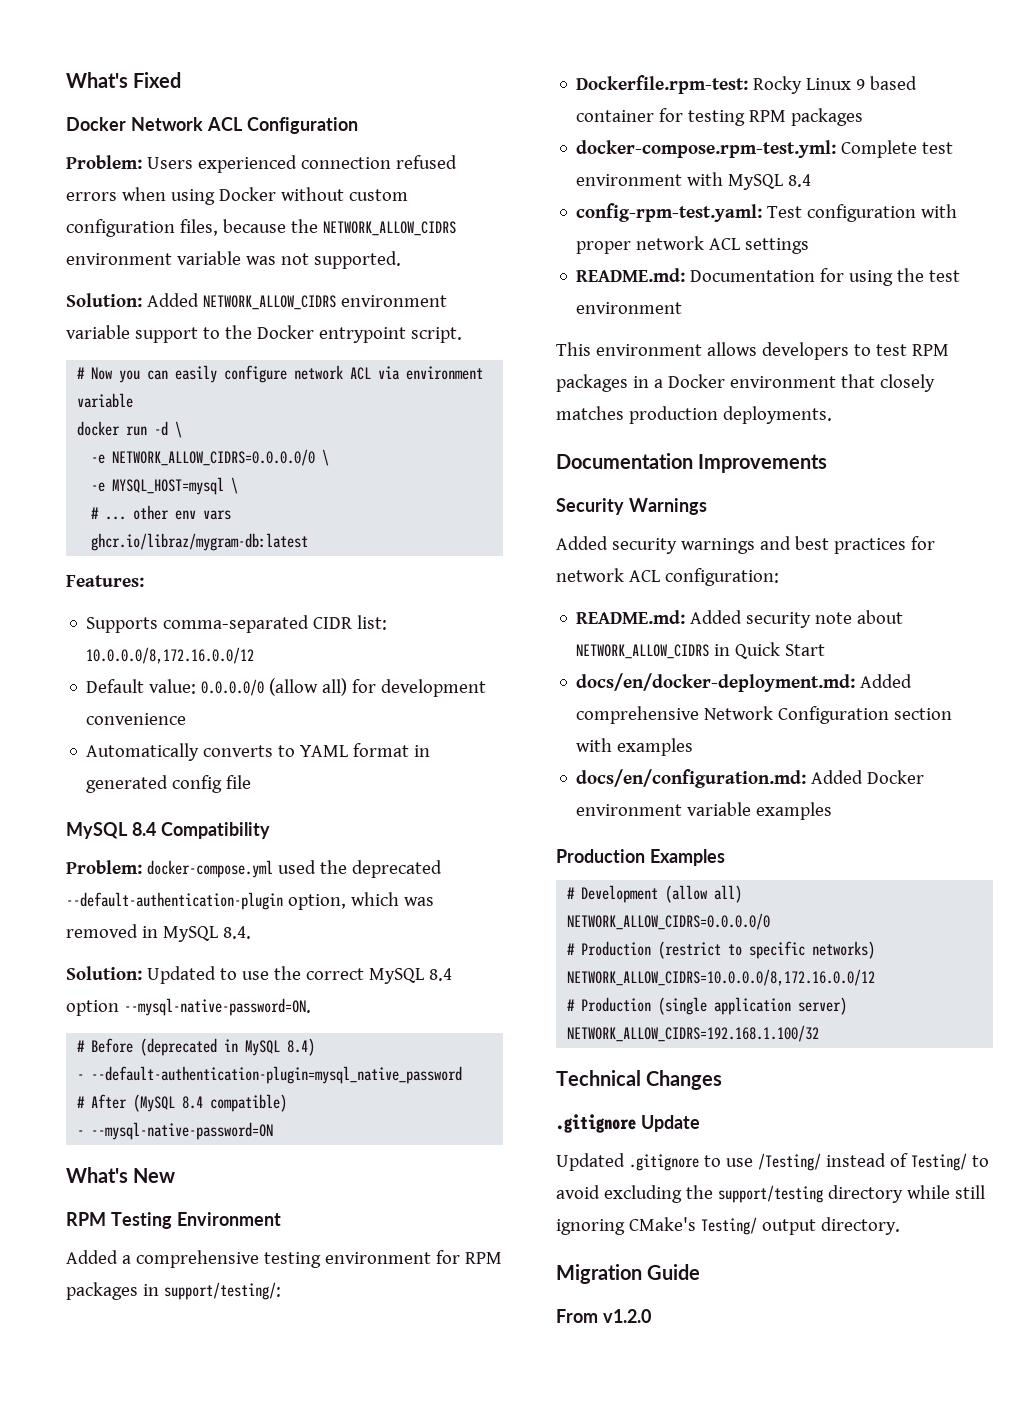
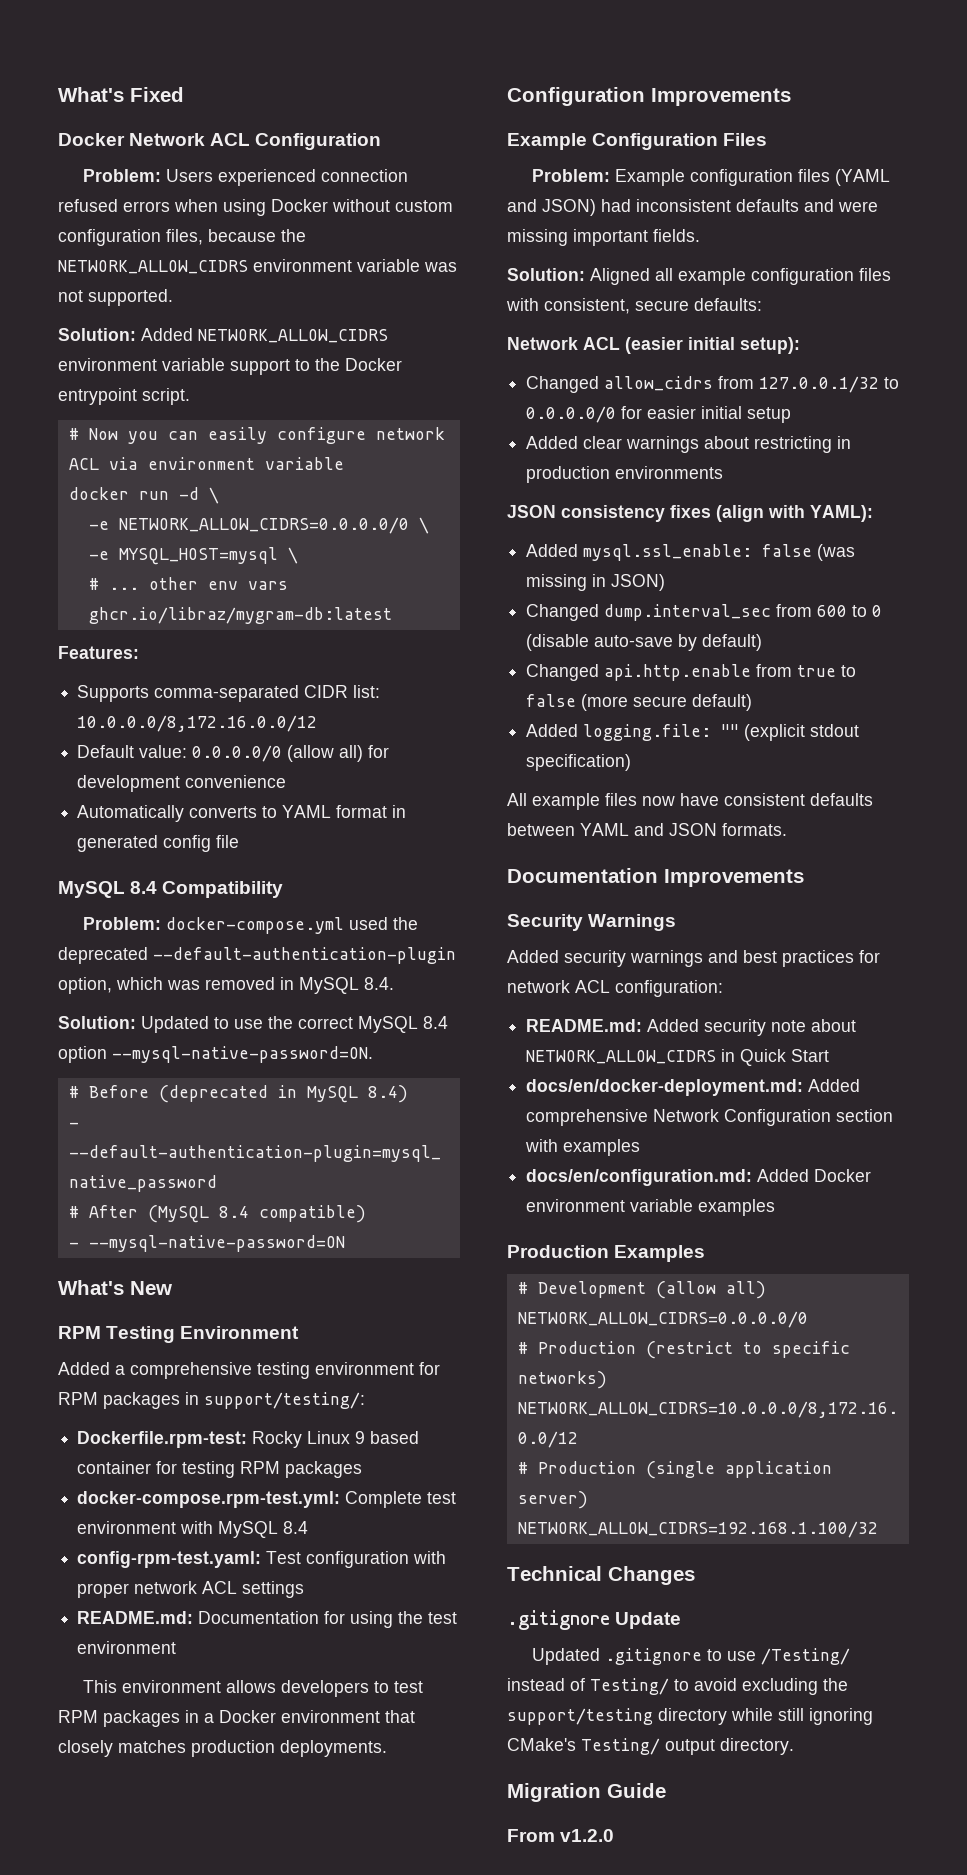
(832, 415) none -> [507,87,791,106] [507,133,768,150] [532,169,891,186] [507,199,878,216] [507,229,700,246] [507,268,891,285] [506,298,762,314] [507,337,800,354] [526,376,900,393] [526,406,792,423] [526,436,852,453] [526,466,724,483] [507,505,873,522] [526,544,856,561] [526,574,666,591] [526,604,883,621] [526,634,763,651] [526,664,857,681] [526,694,753,711] [526,724,860,741] [526,754,632,771] [507,793,873,810] [507,823,787,836] // Configuration Improvements // Example Configuration Files // Problem: Example configuration files (YAML and JSON) had inconsistent defaults and were missing important fields. // Solution: Aligned all example configuration files with consistent, secure defaults: // Network ACL (easier initial setup): // Changed allow_cidrs from 127.0.0.1/32 to 0.0.0.0/0 for easier initial setup // Added clear warnings about restricting in production environments // JSON consistency fixes (align with YAML): // Added mysql.ssl_enable: false (was missing in JSON) // Changed dump.interval_sec from 600 to 0 (disable auto-save by default) // Changed api.http.enable from true to false (more secure default) // Added logging.file: "" (explicit stdout specification) // All example files now have consistent defaults between YAML and JSON formats.

